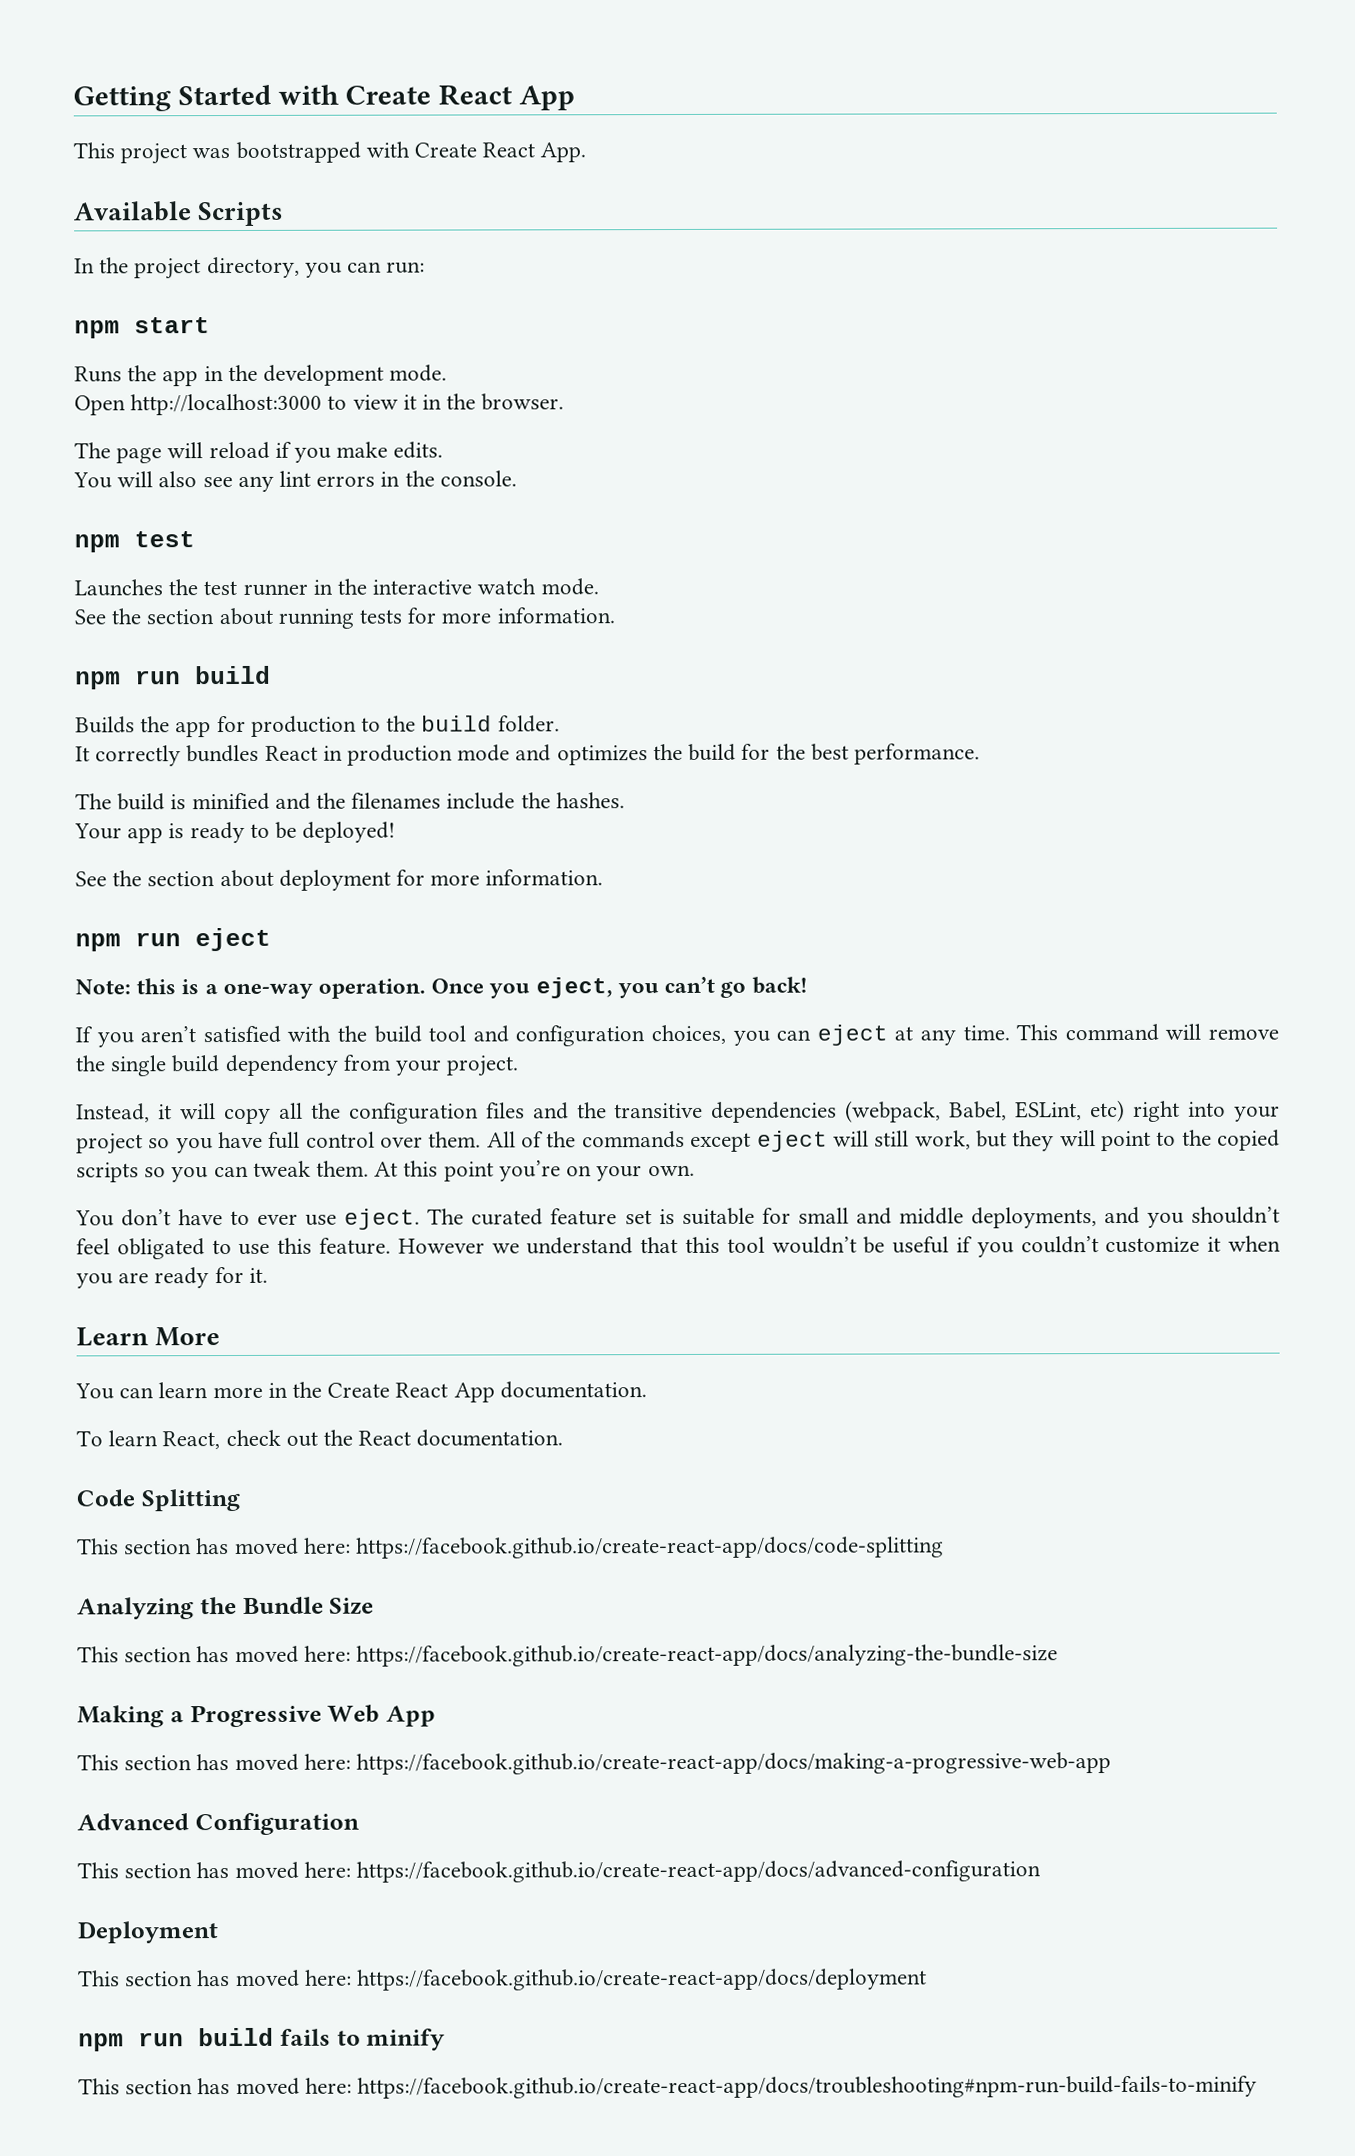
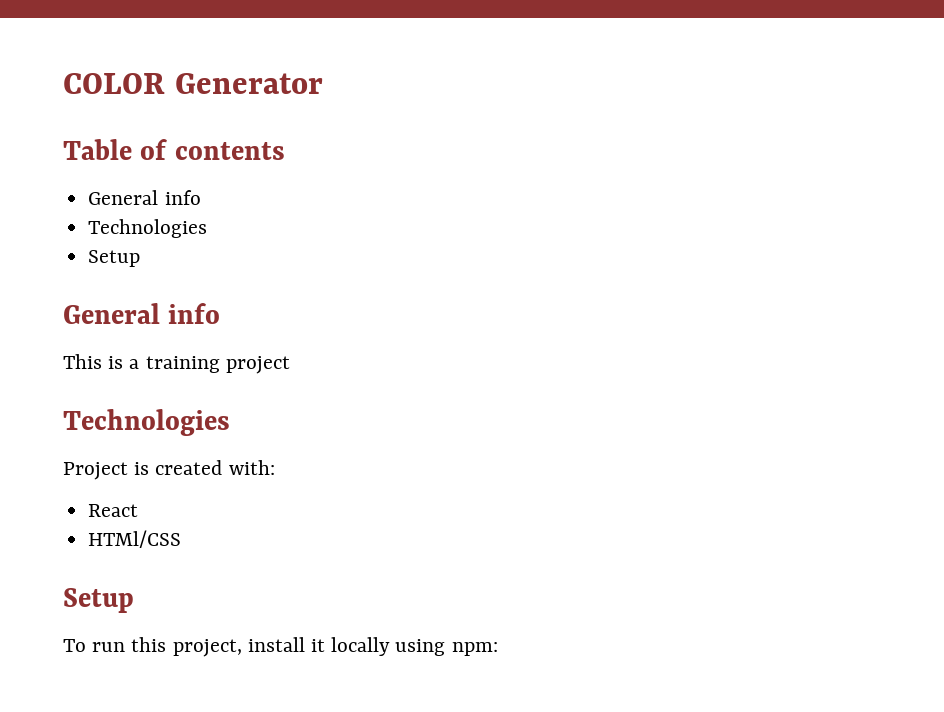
[73,84,576,112] [73,141,587,165] [74,201,285,227] [74,256,426,280] [74,317,210,339] [74,364,448,387] [74,393,565,416] [74,441,444,464] [73,470,517,492] [74,531,195,553] [74,578,599,597] [74,607,615,629] [75,665,271,690] [75,715,560,738] [75,743,980,767] [75,792,625,811] [74,821,397,844] [75,869,604,891] [75,927,271,952] [75,976,807,1000] [75,1023,1279,1048] [75,1054,519,1077] [76,1099,1280,1125] [76,1129,1280,1155] [76,1160,695,1183] [75,1206,1280,1230] [76,1235,1281,1260] [76,1266,268,1289] [76,1327,221,1347] [75,1381,647,1403] [76,1429,564,1450] [76,1488,240,1512] [77,1536,945,1559] [77,1596,375,1620] [77,1644,1059,1667] [77,1704,436,1728] [77,1752,1112,1775] [77,1812,360,1836] [77,1860,1042,1883] [77,1921,218,1944] [78,1968,928,1991] [78,2027,446,2052] [78,2075,1258,2099] Getting Started with Create React App // This project was bootstrapped with Create React App. // Available Scripts // In the project directory, you can run: // npm start // Runs the app in the development mode. // Open http://localhost:3000 to view it in the browser. // The page will reload if you make edits. // You will also see any lint errors in the console. // npm test // Launches the test runner in the interactive watch mode. // See the section about running tests for more information. // npm run build // Builds the app for production to the build folder. // It correctly bundles React in production mode and optimizes the build for the best performance. // The build is minified and the filenames include the hashes. // Your app is ready to be deployed! // See the section about deployment for more information. // npm run eject // Note: this is a one-way operation. Once you eject, you can’t go back! // If you aren’t satisfied with the build tool and configuration choices, you can eject at any time. This command will remove the single build dependency from your project. // Instead, it will copy all the configuration files and the transitive dependencies (webpack, Babel, ESLint, etc) right into your project so you have full control over them. All of the commands except eject will still work, but they will point to the copied scripts so you can tweak them. At this point you’re on your own. // You don’t have to ever use eject. The curated feature set is suitable for small and middle deployments, and you shouldn’t feel obligated to use this feature. However we understand that this tool wouldn’t be useful if you couldn’t customize it when you are ready for it. // Learn More // You can learn more in the Create React App documentation. // To learn React, check out the React documentation. // Code Splitting // This section has moved here: https://facebook.github.io/create-react-app/docs/code-splitting // Analyzing the Bundle Size // This section has moved here: https://facebook.github.io/create-react-app/docs/analyzing-the-bundle-size // Making a Progressive Web App // This section has moved here: https://facebook.github.io/create-react-app/docs/making-a-progressive-web-app // Advanced Configuration // This section has moved here: https://facebook.github.io/create-react-app/docs/advanced-configuration // Deployment // This section has moved here: https://facebook.github.io/create-react-app/docs/deployment // npm run build fails to minify // This section has moved here: https://facebook.github.io/create-react-app/docs/troubleshooting#npm-run-build-fails-to-minify -> [63,73,323,94] [63,139,285,160] [88,190,201,205] [88,219,208,238] [88,250,141,267] [63,303,221,324] [63,354,290,374] [63,409,230,436] [63,460,275,480] [88,504,139,517] [88,530,182,548] [63,588,134,613] [63,637,498,657] COLOR Generator // Table of contents // General info // Technologies // Setup // General info // This is a training project // Technologies // Project is created with: // React // HTMl/CSS // Setup // To run this project, install it locally using npm:

